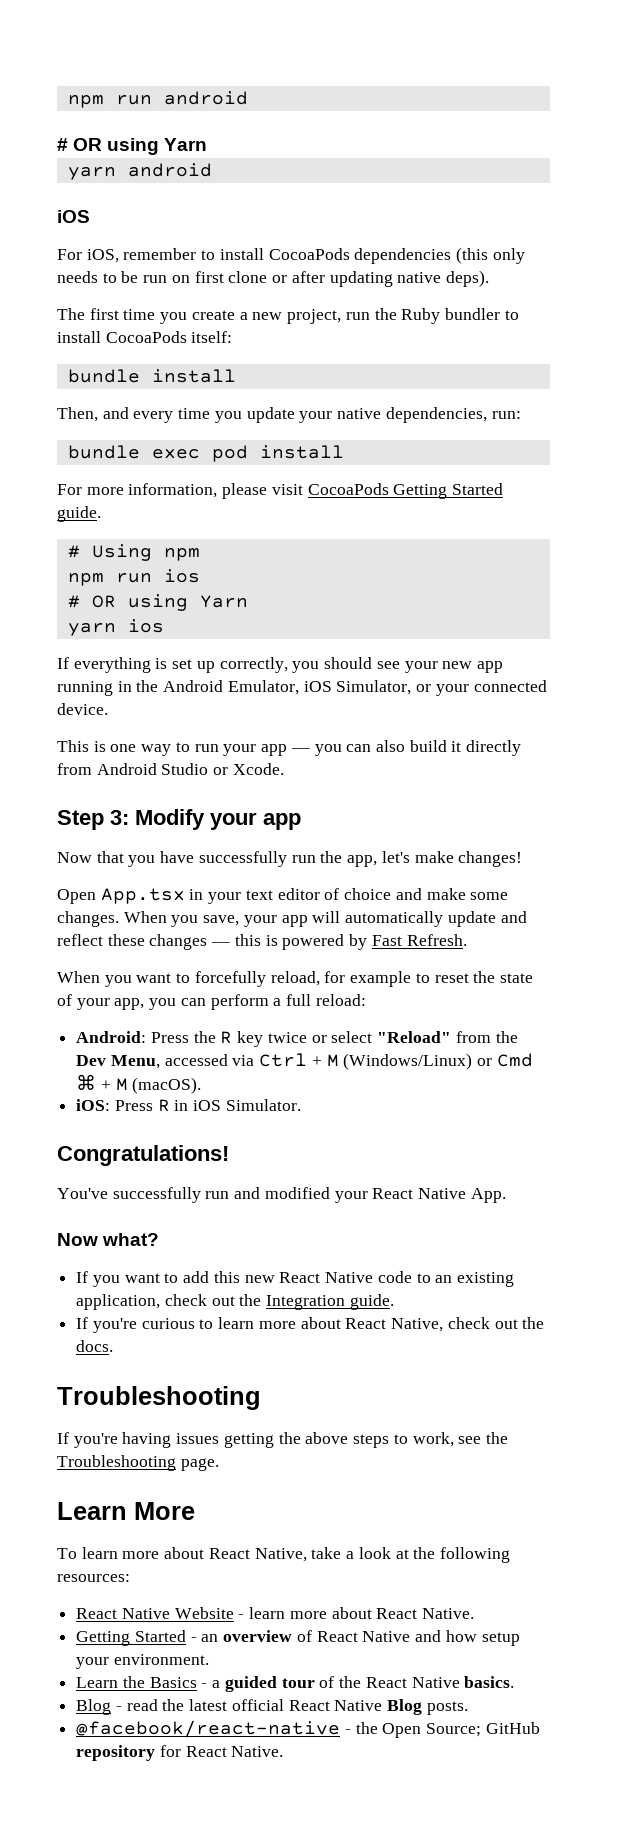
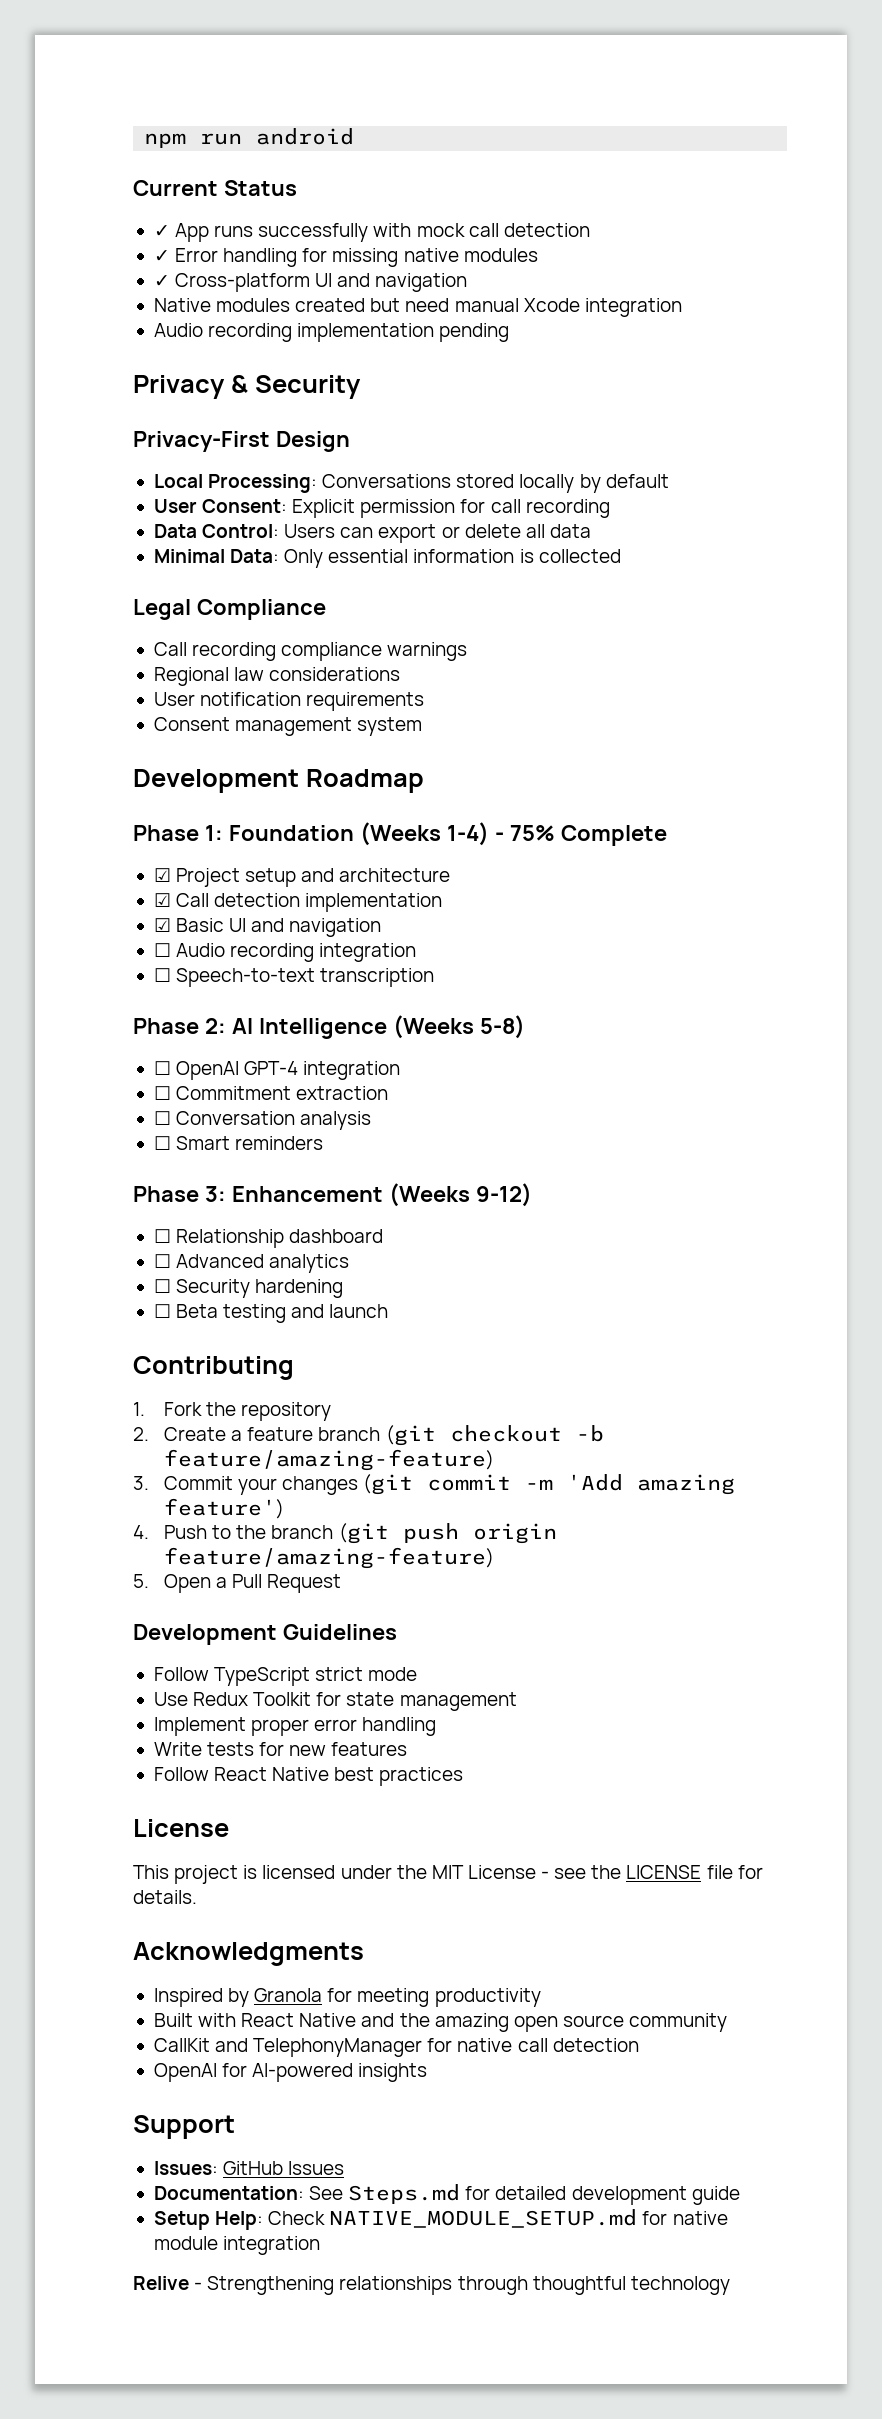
[57,138,208,155] [67,163,212,180] [57,210,90,223] [57,247,525,264] [57,270,489,287] [57,308,519,324] [57,331,233,343] [67,369,236,383] [57,407,521,423] [67,445,344,462] [57,483,504,499] [57,506,101,522] [67,544,200,561] [67,569,200,586] [67,594,248,611] [67,619,164,636] [57,657,503,673] [57,680,547,696] [57,703,108,715] [57,740,522,756] [57,763,284,775] [57,809,301,830] [57,851,523,867] [57,888,509,904] [57,911,527,927] [57,934,467,950] [57,971,533,987] [57,994,366,1010] [76,1031,518,1047] [76,1053,533,1070] [76,1074,202,1094] [76,1099,301,1112] [57,1145,229,1166] [57,1187,506,1203] [57,1233,160,1246] [76,1271,514,1287] [76,1294,394,1310] [76,1317,545,1333] [76,1340,114,1352] [57,1386,261,1410] [57,1432,508,1448] [57,1455,219,1471] [57,1502,195,1520] [57,1547,510,1563] [57,1574,130,1582] [76,1607,475,1619] [76,1630,520,1646] [76,1654,209,1669] [76,1676,515,1692] [76,1699,468,1715] [76,1720,540,1738] [76,1745,284,1761] # OR using Yarn // yarn android // iOS // For iOS, remember to install CocoaPods dependencies (this only needs to be run on first clone or after updating native deps). // The first time you create a new project, run the Ruby bundler to install CocoaPods itself: // bundle install // Then, and every time you update your native dependencies, run: // bundle exec pod install // For more information, please visit CocoaPods Getting Started guide. // # Using npm // npm run ios // # OR using Yarn // yarn ios // If everything is set up correctly, you should see your new app running in the Android Emulator, iOS Simulator, or your connected device. // This is one way to run your app — you can also build it directly from Android Studio or Xcode. // Step 3: Modify your app // Now that you have successfully run the app, let's make changes! // Open App.tsx in your text editor of choice and make some changes. When you save, your app will automatically update and reflect these changes — this is powered by Fast Refresh. // When you want to forcefully reload, for example to reset the state of your app, you can perform a full reload: // Android: Press the R key twice or select "Reload" from the Dev Menu, accessed via Ctrl + M (Windows/Linux) or Cmd ⌘ + M (macOS). // iOS: Press R in iOS Simulator. // Congratulations! // You've successfully run and modified your React Native App. // Now what? // If you want to add this new React Native code to an existing application, check out the Integration guide. // If you're curious to learn more about React Native, check out the docs. // Troubleshooting // If you're having issues getting the above steps to work, see the Troubleshooting page. // Learn More // To learn more about React Native, take a look at the following resources: // React Native Website - learn more about React Native. // Getting Started - an overview of React Native and how setup your environment. // Learn the Basics - a guided tour of the React Native basics. // Blog - read the latest official React Native Blog posts. // @facebook/react-native - the Open Source; GitHub repository for React Native. -> [133,180,297,196] [153,223,590,242] [153,248,538,267] [153,273,468,292] [153,298,682,317] [153,323,510,342] [133,375,361,399] [133,431,350,452] [153,474,669,493] [153,499,610,518] [153,524,591,543] [153,549,621,568] [133,599,326,620] [153,642,468,661] [153,667,401,686] [153,692,425,711] [153,717,423,736] [133,769,424,793] [133,822,667,846] [153,868,451,887] [153,893,443,912] [153,918,382,937] [153,943,417,962] [153,968,435,987] [133,1015,525,1039] [153,1061,401,1080] [153,1086,389,1100] [153,1111,372,1130] [153,1136,324,1150] [133,1183,532,1207] [153,1229,384,1248] [153,1254,350,1273] [153,1279,344,1298] [153,1304,389,1323] [133,1356,294,1380] [133,1402,332,1421] [133,1425,604,1446] [164,1449,495,1471] [133,1474,736,1495] [164,1498,285,1519] [133,1523,557,1544] [164,1547,495,1569] [133,1574,342,1593] [133,1624,397,1645] [153,1667,418,1686] [153,1692,517,1711] [153,1717,437,1736] [153,1742,408,1756] [153,1767,464,1786] [133,1819,229,1837] [133,1865,763,1884] [133,1890,197,1904] [133,1942,364,1966] [153,1988,541,2007] [153,2013,728,2032] [153,2038,639,2057] [153,2063,428,2082] [133,2115,235,2139] [153,2161,345,2175] [153,2184,740,2205] [153,2209,728,2230] [153,2236,321,2255] [133,2276,730,2295] Current Status // ✓ App runs successfully with mock call detection // ✓ Error handling for missing native modules // ✓ Cross-platform UI and navigation // Native modules created but need manual Xcode integration // Audio recording implementation pending // Privacy & Security // Privacy-First Design // Local Processing: Conversations stored locally by default // User Consent: Explicit permission for call recording // Data Control: Users can export or delete all data // Minimal Data: Only essential information is collected // Legal Compliance // Call recording compliance warnings // Regional law considerations // User notification requirements // Consent management system // Development Roadmap // Phase 1: Foundation (Weeks 1-4) - 75% Complete // ☑ Project setup and architecture // ☑ Call detection implementation // ☑ Basic UI and navigation // ☐ Audio recording integration // ☐ Speech-to-text transcription // Phase 2: AI Intelligence (Weeks 5-8) // ☐ OpenAI GPT-4 integration // ☐ Commitment extraction // ☐ Conversation analysis // ☐ Smart reminders // Phase 3: Enhancement (Weeks 9-12) // ☐ Relationship dashboard // ☐ Advanced analytics // ☐ Security hardening // ☐ Beta testing and launch // Contributing // 1. Fork the repository // 2. Create a feature branch (git checkout -b feature/amazing-feature) // 3. Commit your changes (git commit -m 'Add amazing feature') // 4. Push to the branch (git push origin feature/amazing-feature) // 5. Open a Pull Request // Development Guidelines // Follow TypeScript strict mode // Use Redux Toolkit for state management // Implement proper error handling // Write tests for new features // Follow React Native best practices // License // This project is licensed under the MIT License - see the LICENSE file for details. // Acknowledgments // Inspired by Granola for meeting productivity // Built with React Native and the amazing open source community // CallKit and TelephonyManager for native call detection // OpenAI for AI-powered insights // Support // Issues: GitHub Issues // Documentation: See Steps.md for detailed development guide // Setup Help: Check NATIVE_MODULE_SETUP.md for native module integration // Relive - Strengthening relationships through thoughtful technology

